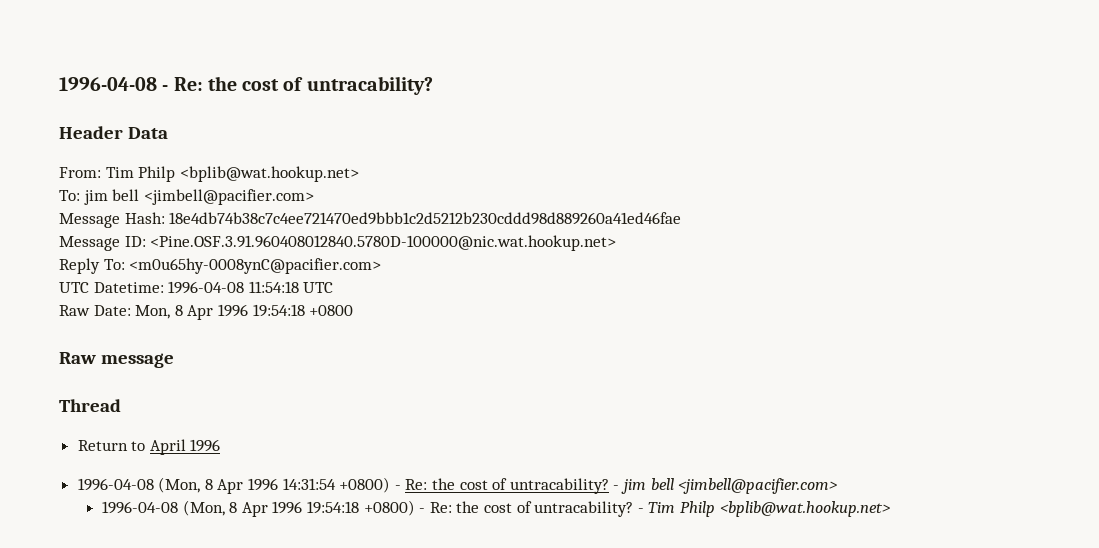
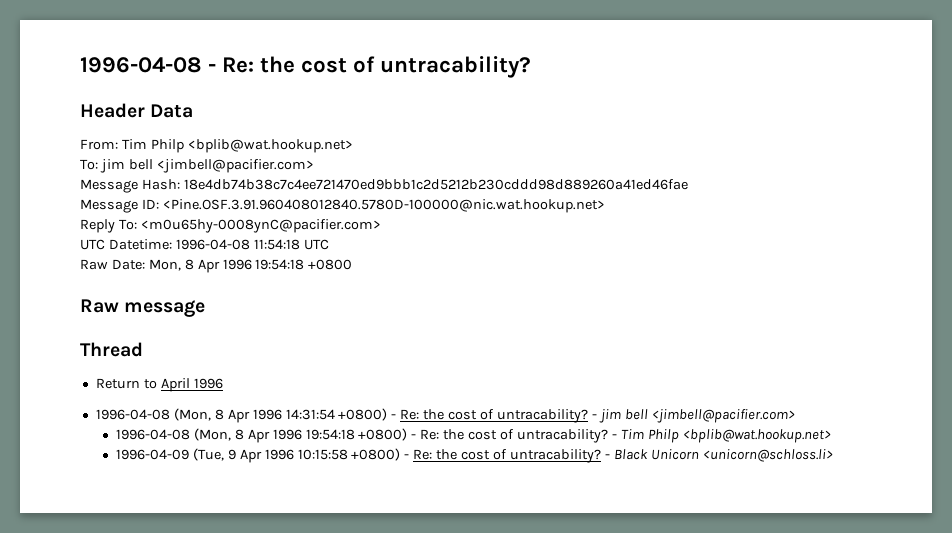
(890, 509) none -> [115,448,833,463] // 1996-04-09 (Tue, 9 Apr 1996 10:15:58 +0800) - Re: the cost of untracability? - Black Unicorn <unicorn@schloss.li>

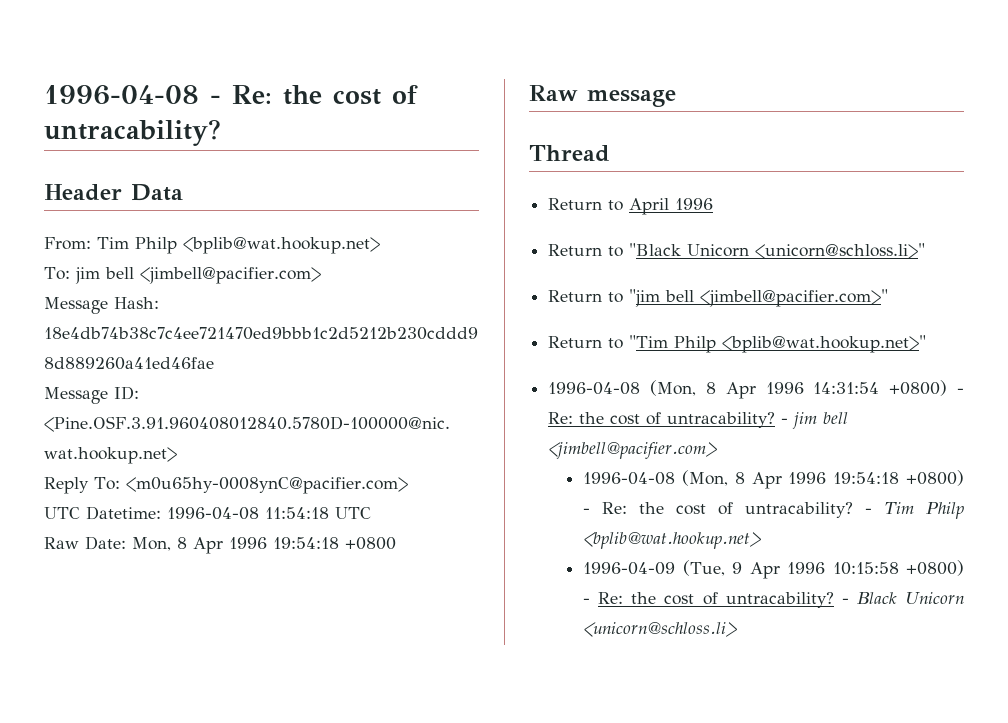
(223, 383) none -> [548,243,926,259] [548,289,889,307] [548,335,927,353] // Return to "Black Unicorn <unicorn@schloss.li>" // Return to "jim bell <jimbell@pacifier.com>" // Return to "Tim Philp <bplib@wat.hookup.net>"

